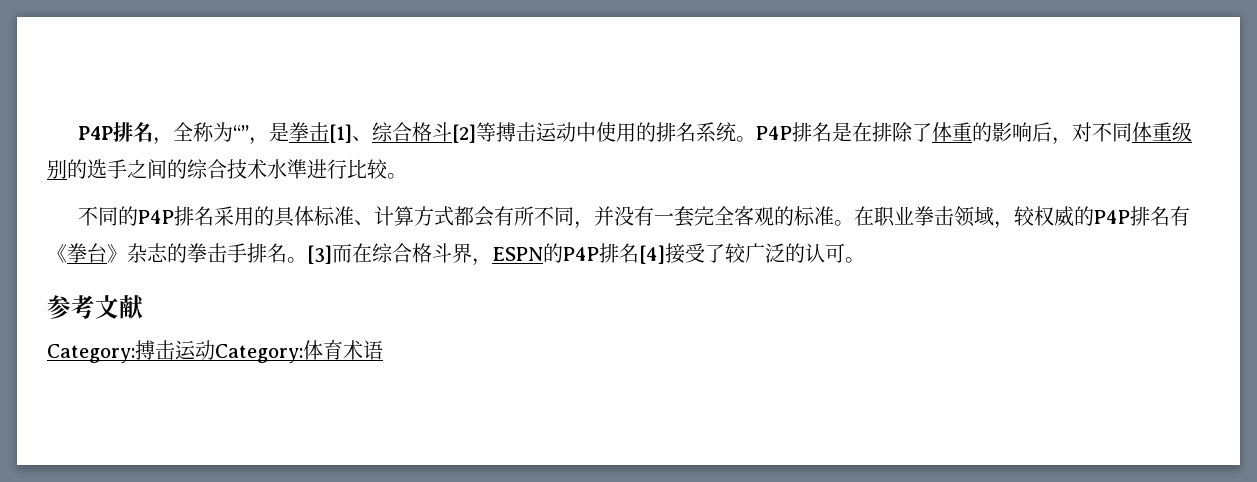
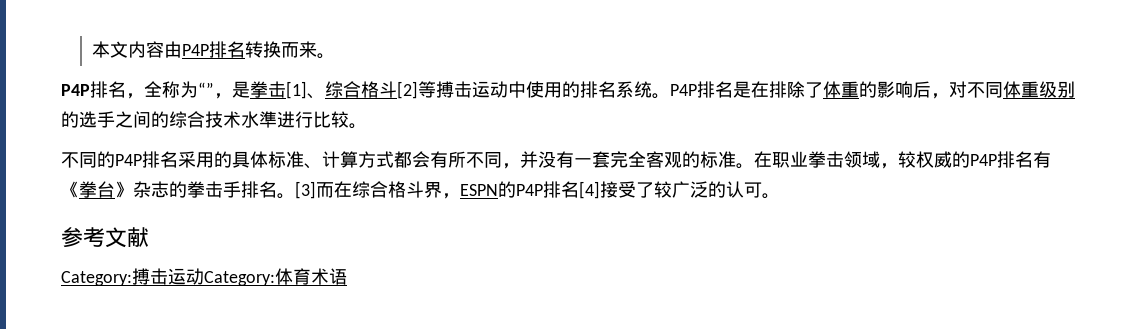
(78, 133) none -> [91,41,335,59] 本文内容由P4P排名转换而来。 //

